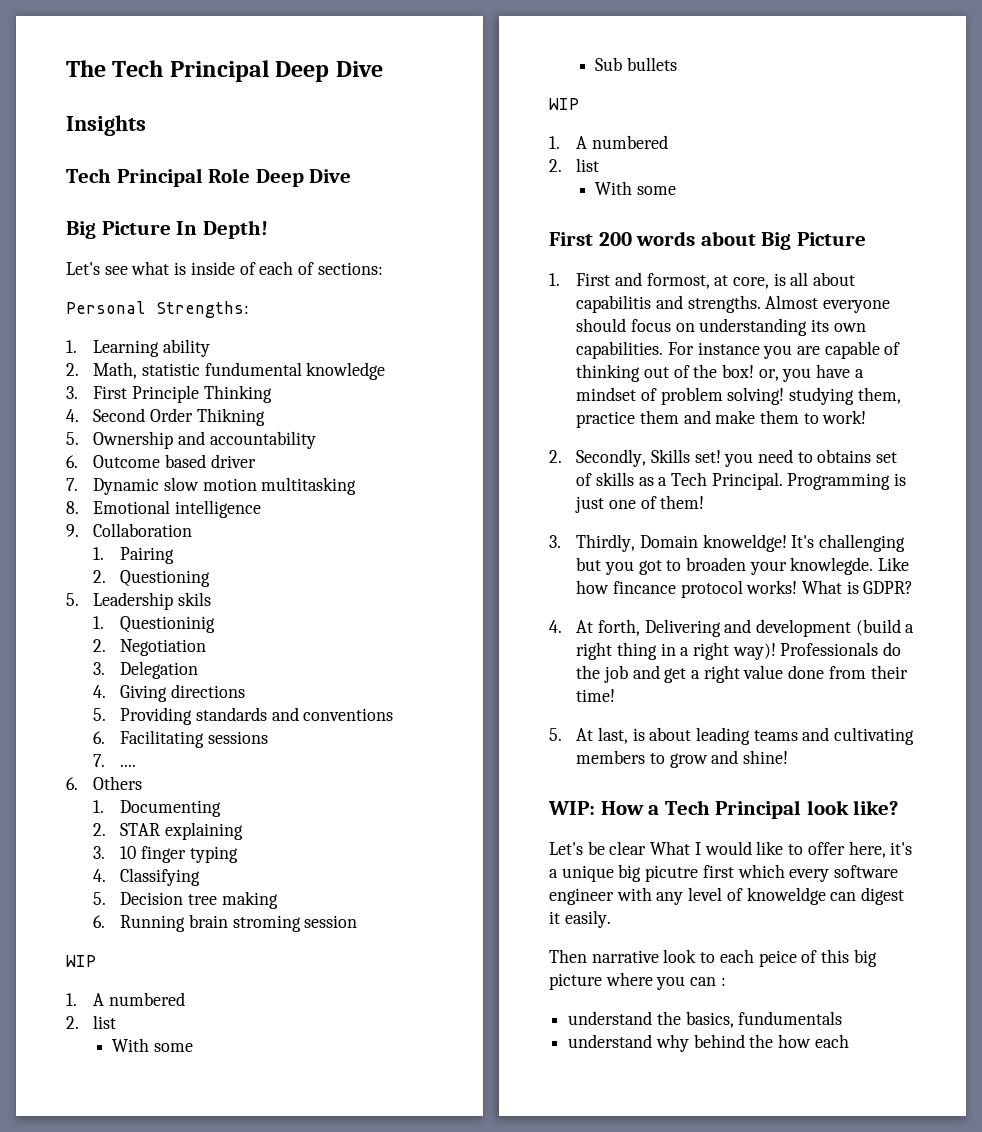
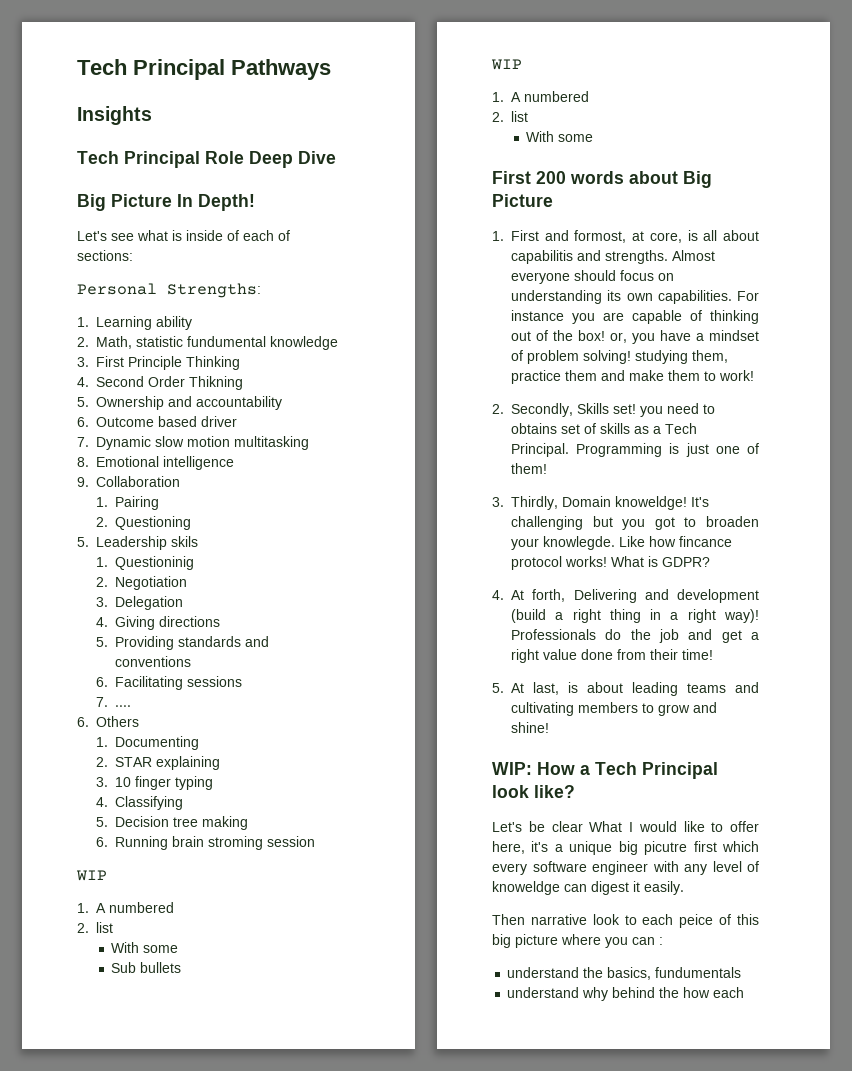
[66,60,383,82] The Tech Principal Deep Dive -> [77,59,331,80] Tech Principal Pathways

